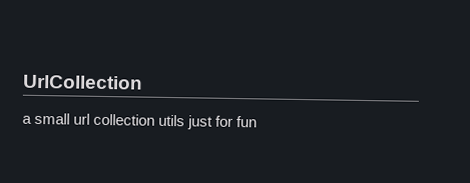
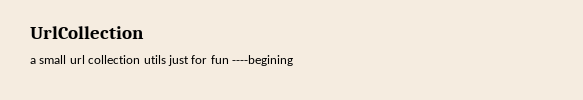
(258, 122) none -> [232,55,293,66] ----begining

